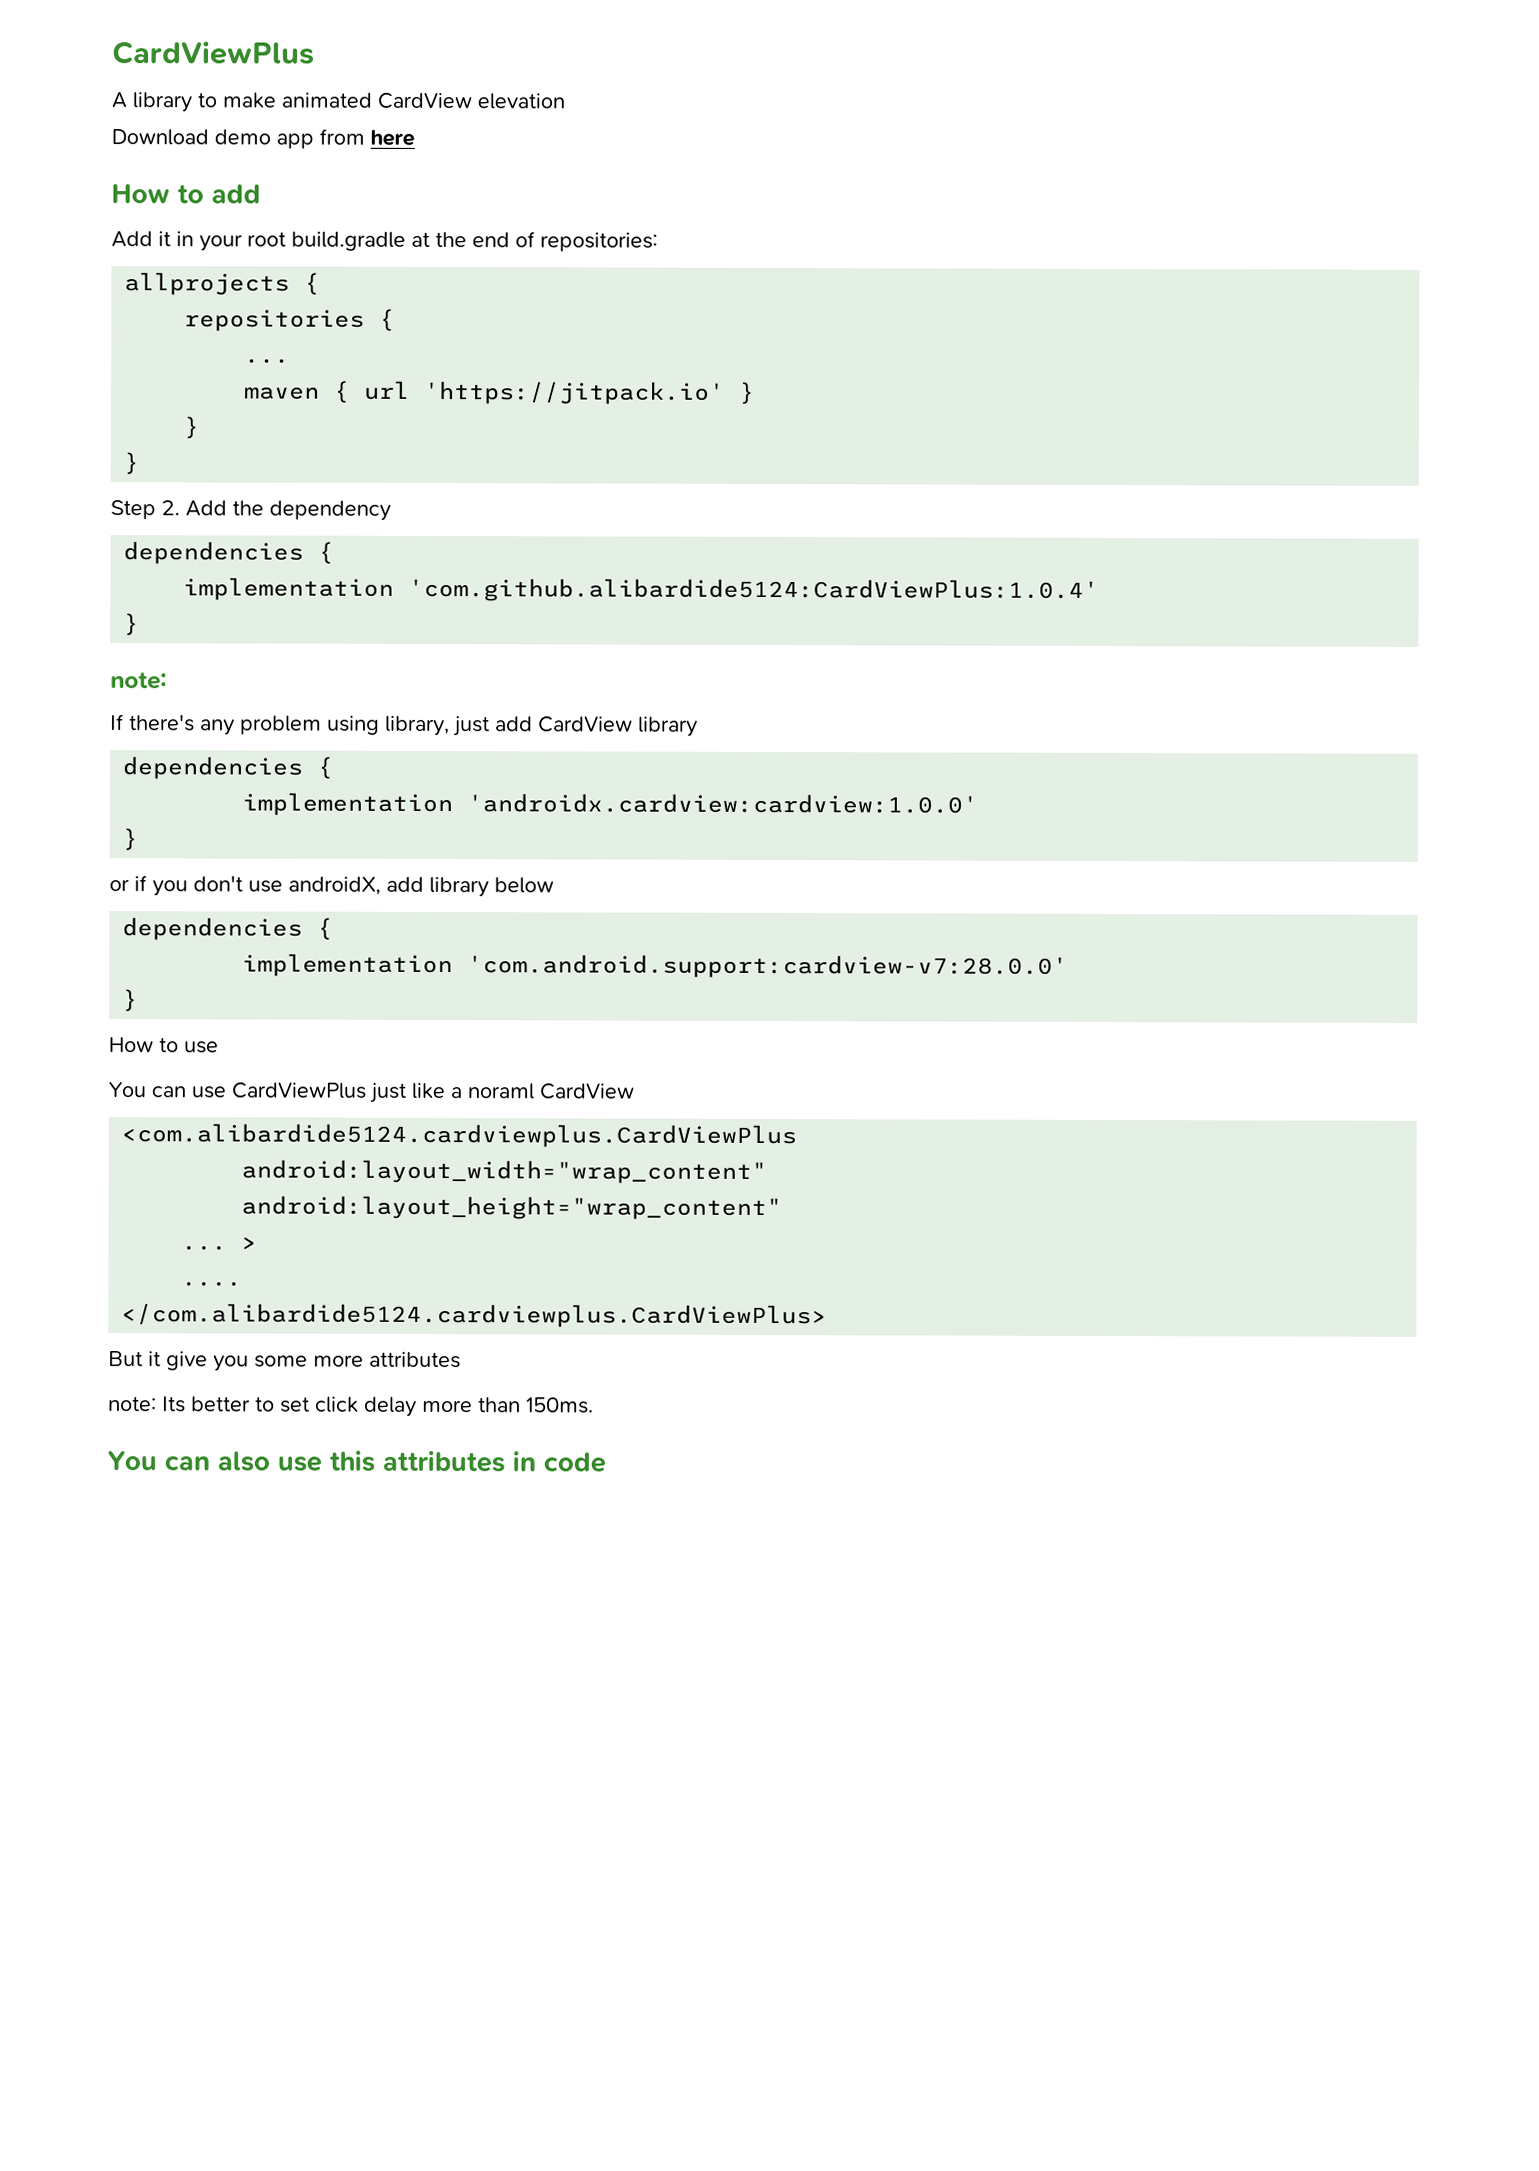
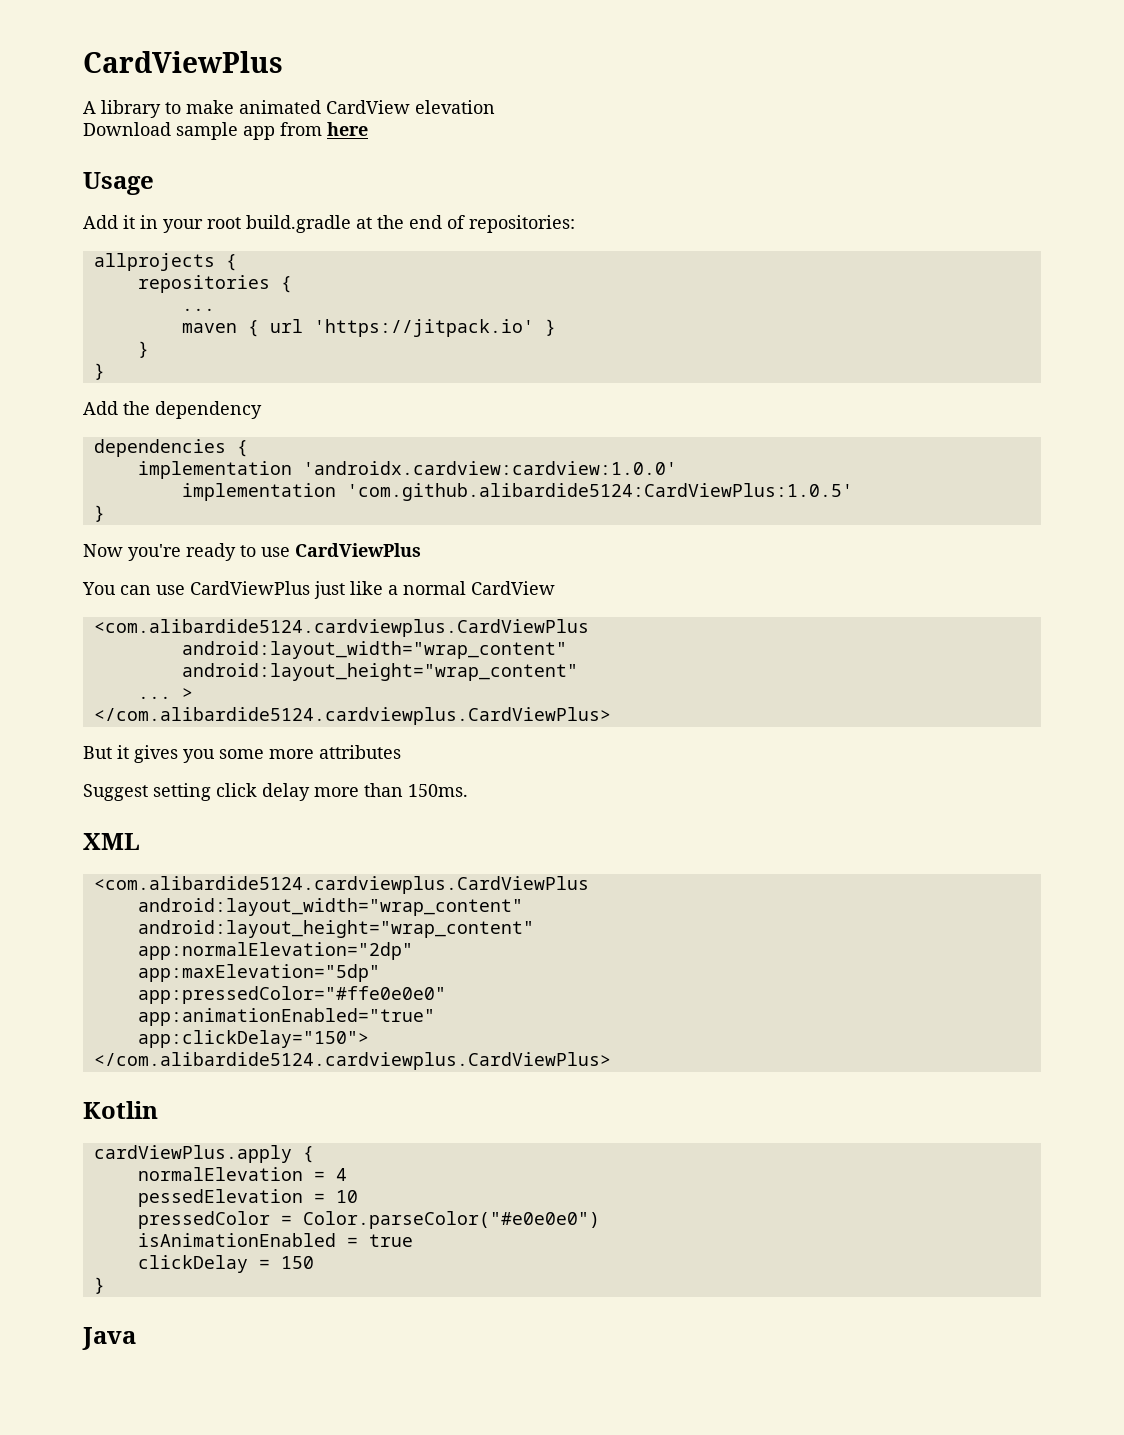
[214,129,271,145] demo -> [176,122,238,140] sample
[111,184,261,204] How to add -> [83,172,154,195] Usage
[110,500,180,520] Step 2. -> (105, 371) none
[408,577,1100,603] [123,613,140,636] [110,672,167,690] [110,714,698,737] [122,756,334,780] [242,792,979,817] [122,828,139,851] [109,875,554,898] [122,917,334,941] [242,953,1069,979] [122,989,139,1012] [109,1037,154,1053] 'com.github.alibardide5124:CardViewPlus:1.0.4' // } // note: // If there's any problem using library, just add CardView library // dependencies { // implementation 'androidx.cardview:cardview:1.0.0' // } // or if you don't use androidX, add library below // dependencies { // implementation 'com.android.support:cardview-v7:28.0.0' // } // How -> [302,461,677,475] [181,483,853,501] [93,505,105,522] [83,543,236,561] 'androidx.cardview:cardview:1.0.0' // implementation 'com.github.alibardide5124:CardViewPlus:1.0.5' // } // Now you're ready
(219, 1047) none -> [295,543,421,557] CardViewPlus
[467,1083,535,1100] noraml -> [403,581,466,595] normal
[181,1281,243,1287] // .... -> (193, 693) none
[166,1351,208,1371] give -> [134,745,178,763] gives
[108,1396,310,1413] note: Its better to set -> [83,783,211,801] Suggest setting
[107,1450,606,1473] You can also use this attributes in code -> [83,833,140,850] [93,876,589,894] [137,898,523,916] [137,920,534,938] [137,942,413,960] [137,964,380,982] [137,986,446,1004] [137,1008,435,1026] [137,1030,369,1048] [93,1052,611,1070] [83,1101,158,1119] [93,1145,314,1163] [137,1167,347,1181] [137,1189,358,1207] [137,1211,600,1229] [137,1233,413,1247] [137,1255,314,1273] [93,1277,105,1294] [82,1327,136,1350] XML // <com.alibardide5124.cardviewplus.CardViewPlus // android:layout_width="wrap_content" // android:layout_height="wrap_content" // app:normalElevation="2dp" // app:maxElevation="5dp" // app:pressedColor="#ffe0e0e0" // app:animationEnabled="true" // app:clickDelay="150"> // </com.alibardide5124.cardviewplus.CardViewPlus> // Kotlin // cardViewPlus.apply { // normalElevation = 4 // pessedElevation = 10 // pressedColor = Color.parseColor("#e0e0e0") // isAnimationEnabled = true // clickDelay = 150 // } // Java

